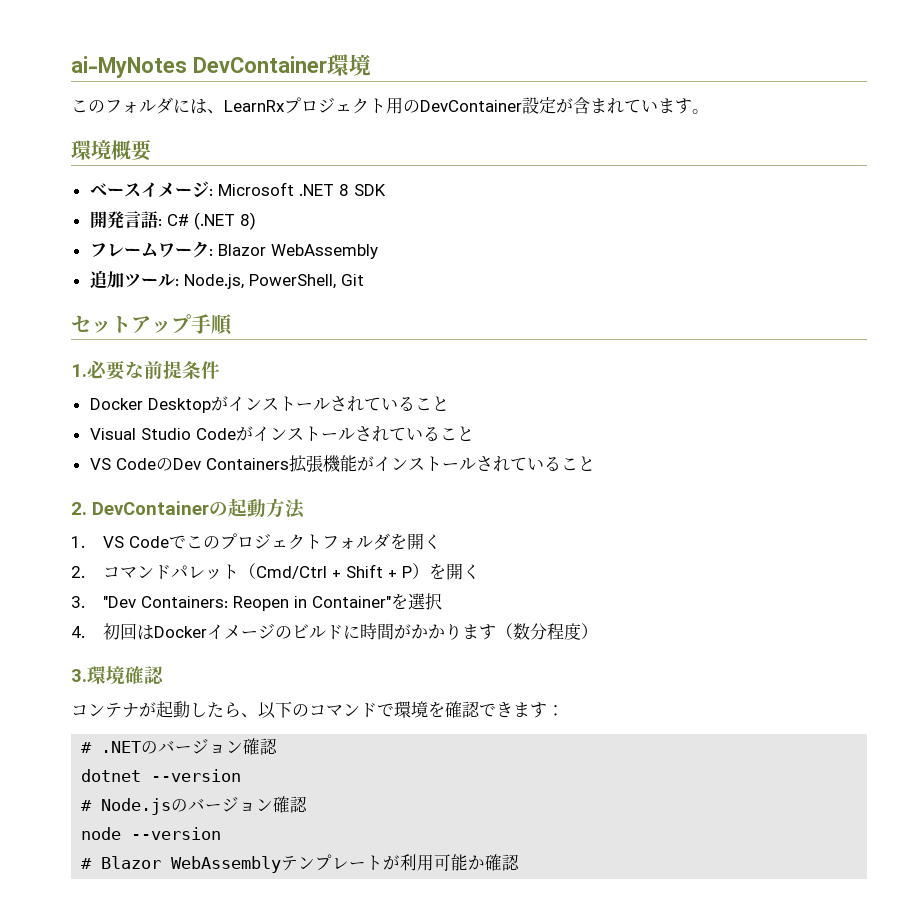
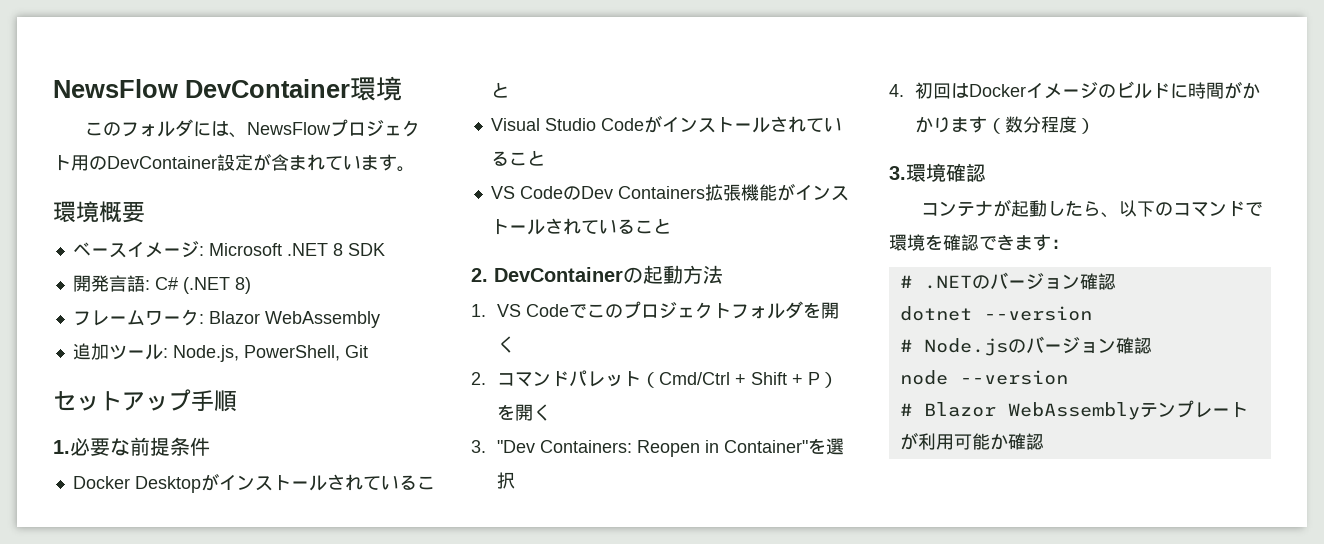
[71,56,187,78] ai-MyNotes -> [53,79,178,98] NewsFlow
[224,100,285,112] LearnRx -> [246,122,331,135] NewsFlow

